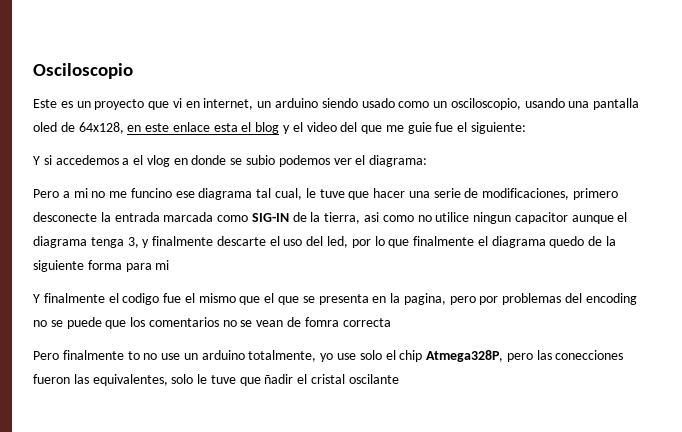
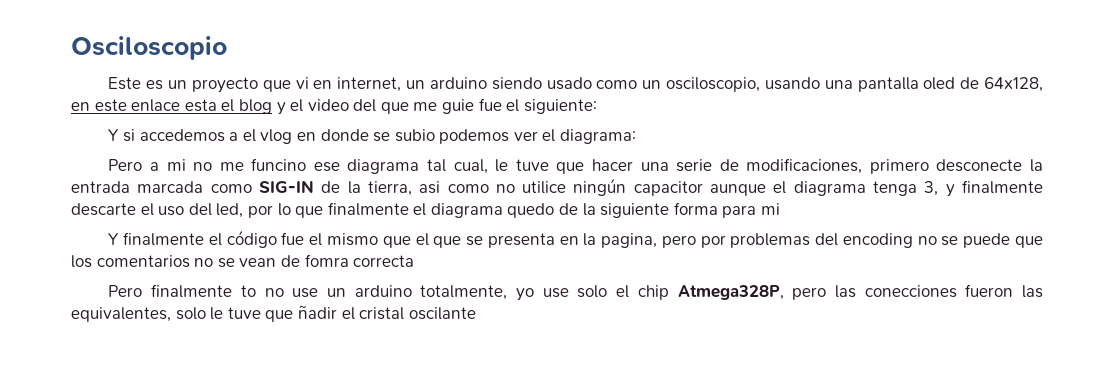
[473,212,512,224] ningun -> [573,178,627,196] ningún
[122,293,160,305] codigo -> [226,230,277,248] código

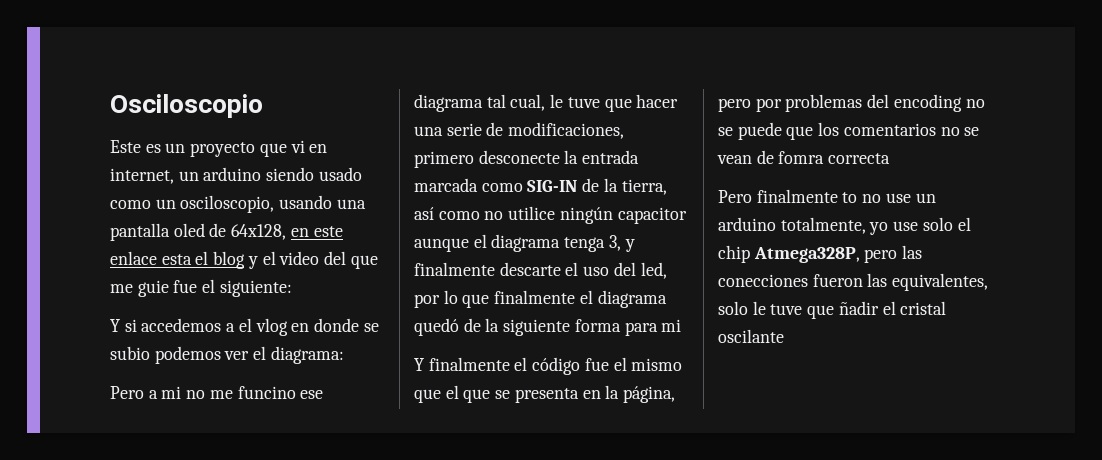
[419,181,441,194] asi -> [414,207,434,220] así
[507,203,555,218] quedo -> [414,318,459,336] quedó
[601,233,658,248] pagina, -> [623,386,676,403] página,

